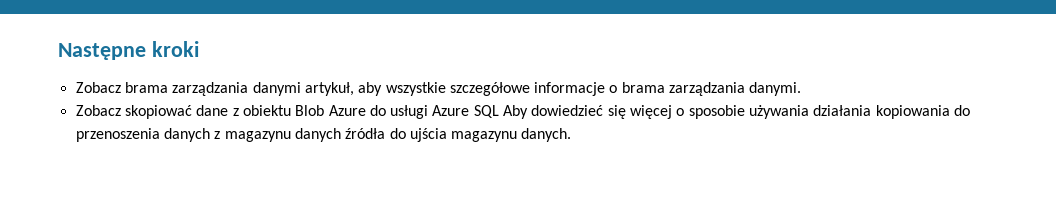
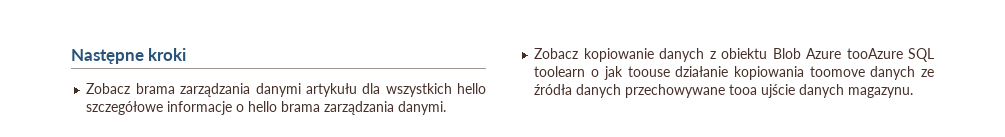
[304,82,446,96] artykuł, aby wszystkie -> [305,83,486,97] artykułu dla wszystkich hello
(618, 89) none -> [248,101,278,112] hello
[124,105,229,119] skopiować dane -> [583,48,705,62] kopiowanie danych
[369,105,971,119] [75,128,572,142] do usługi Azure SQL Aby dowiedzieć się więcej o sposobie używania działania kopiowania do przenoszenia danych z magazynu danych źródła do ujścia magazynu danych. -> [846,48,934,62] [534,66,934,80] [534,84,914,98] tooAzure SQL toolearn o jak toouse działanie kopiowania toomove danych ze źródła danych przechowywane tooa ujście danych magazynu.

